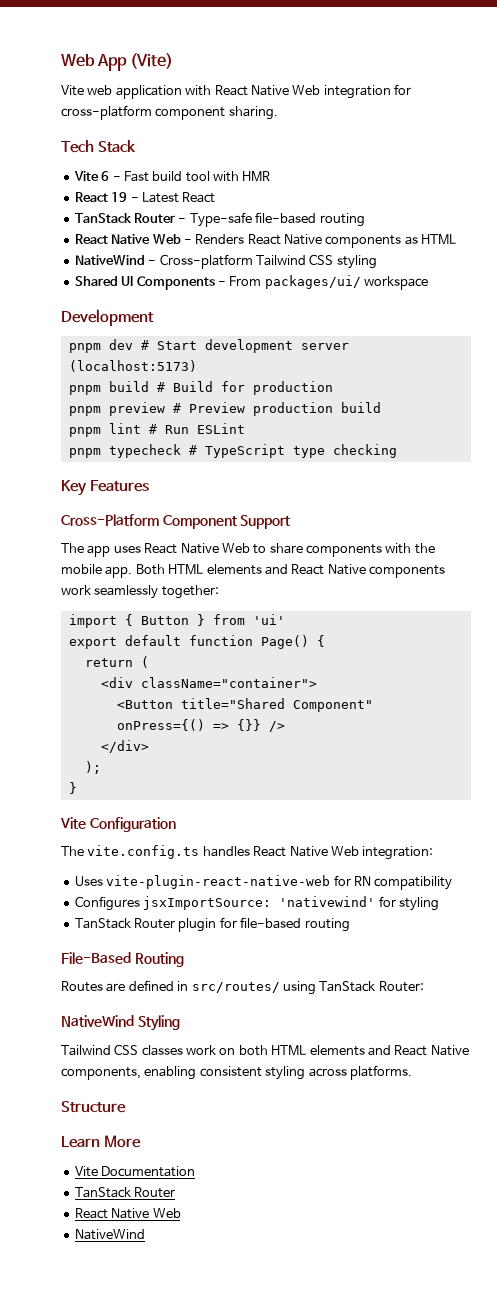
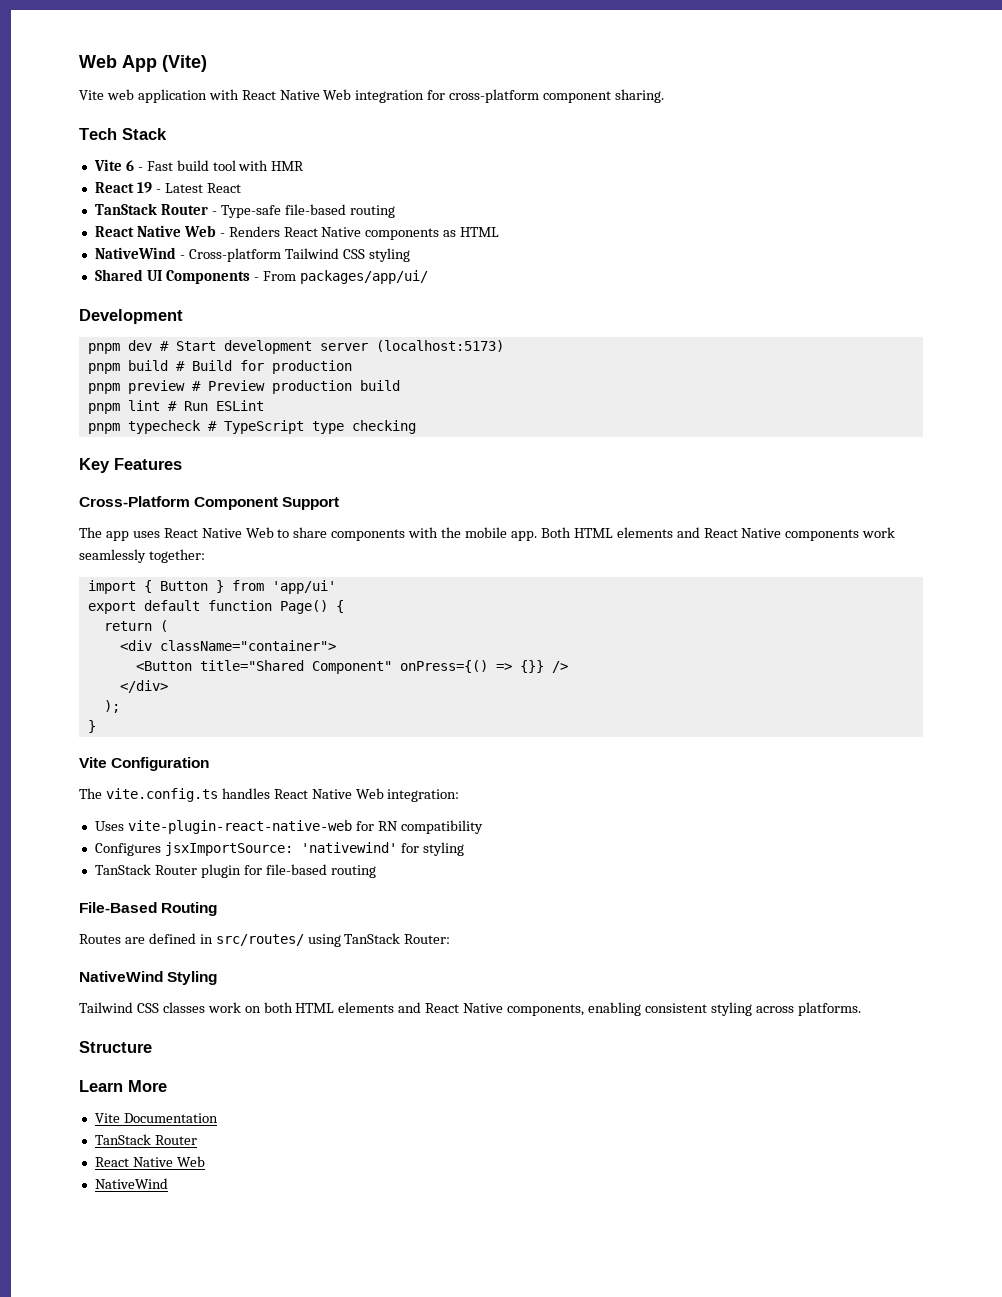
[264,275,428,290] packages/ui/ workspace -> [299,270,428,284] packages/app/ui/
[252,614,285,625] 'ui' -> [271,580,336,594] 'app/ui'

